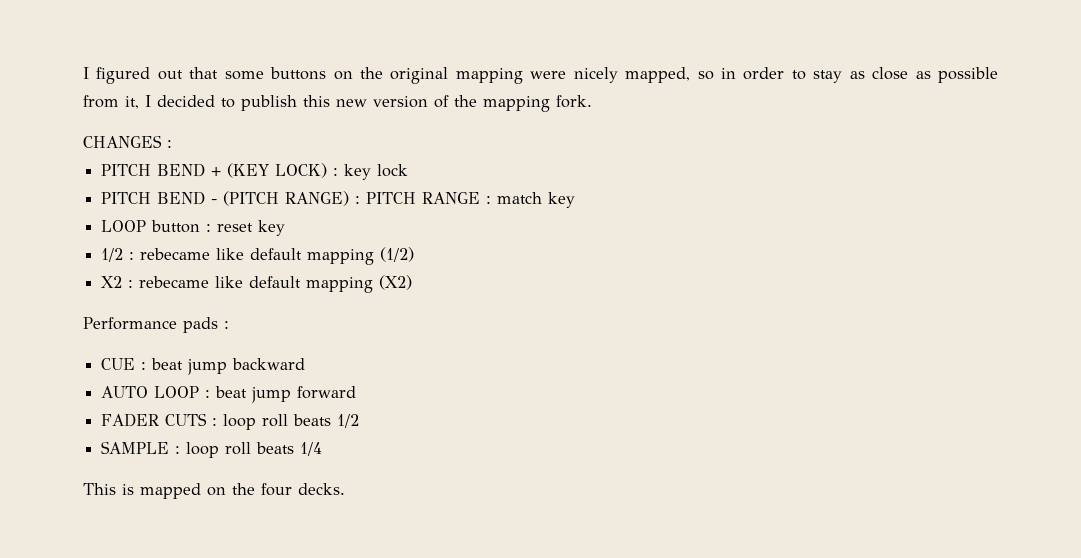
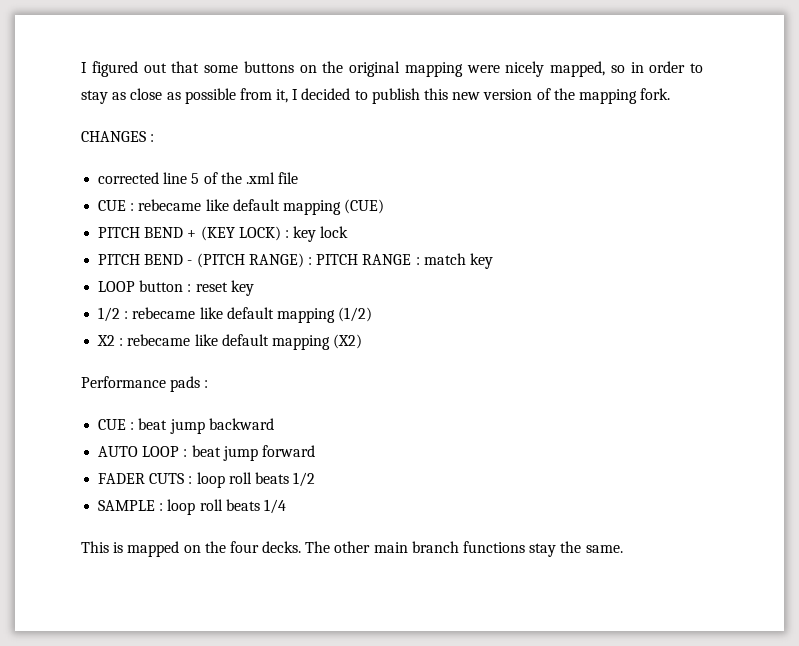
(172, 144) none -> [98,172,299,184] [98,199,385,215] // corrected line 5 of the .xml file // CUE : rebecame like default mapping (CUE)
(345, 489) none -> [305,541,623,557] The other main branch functions stay the same.

